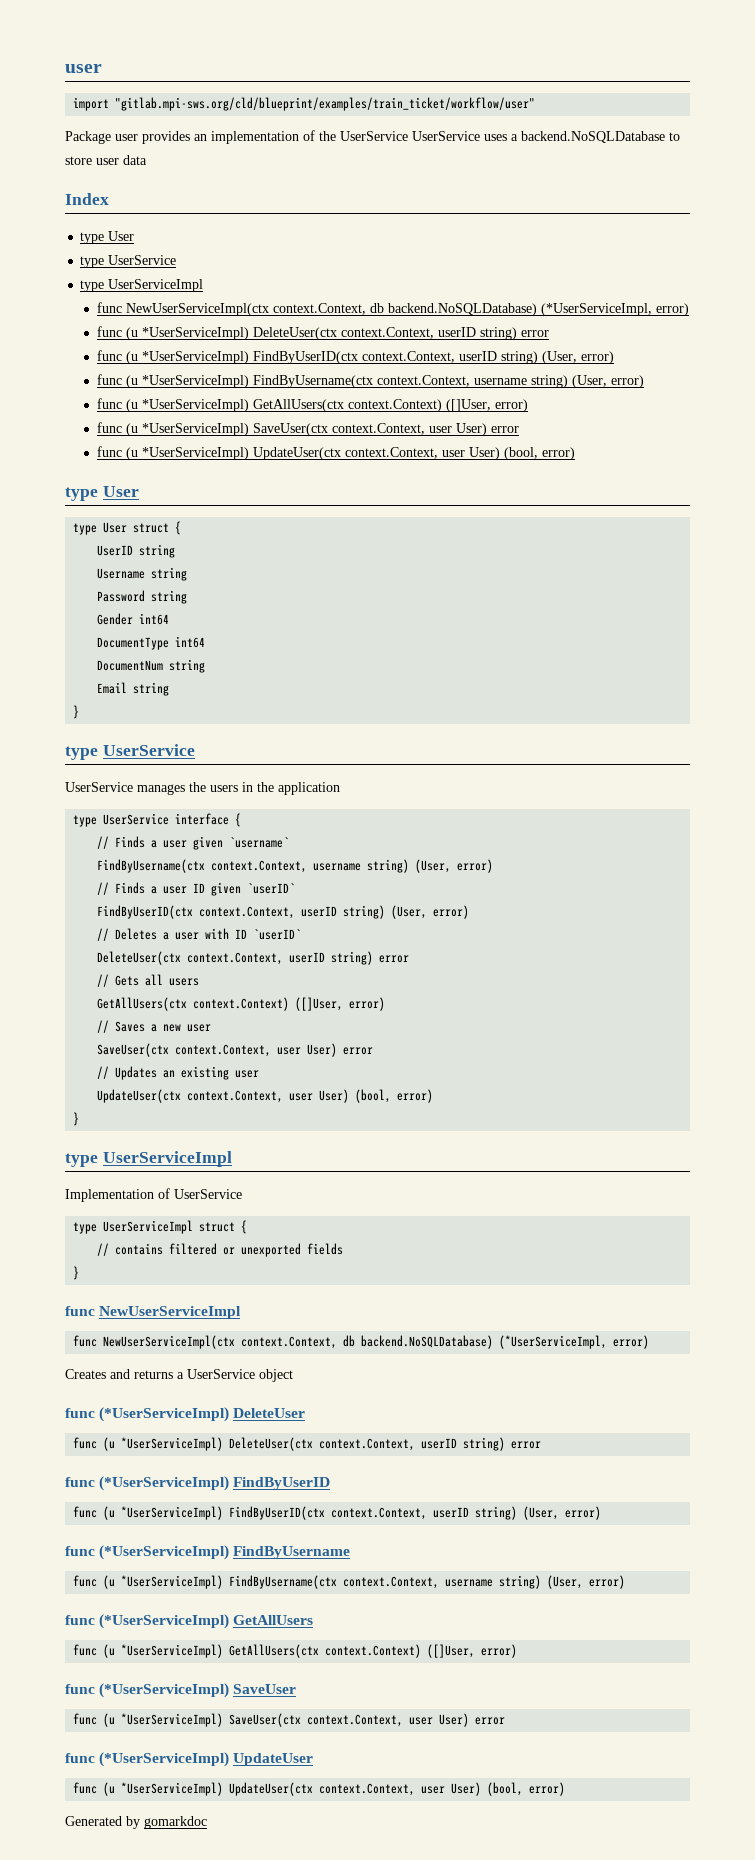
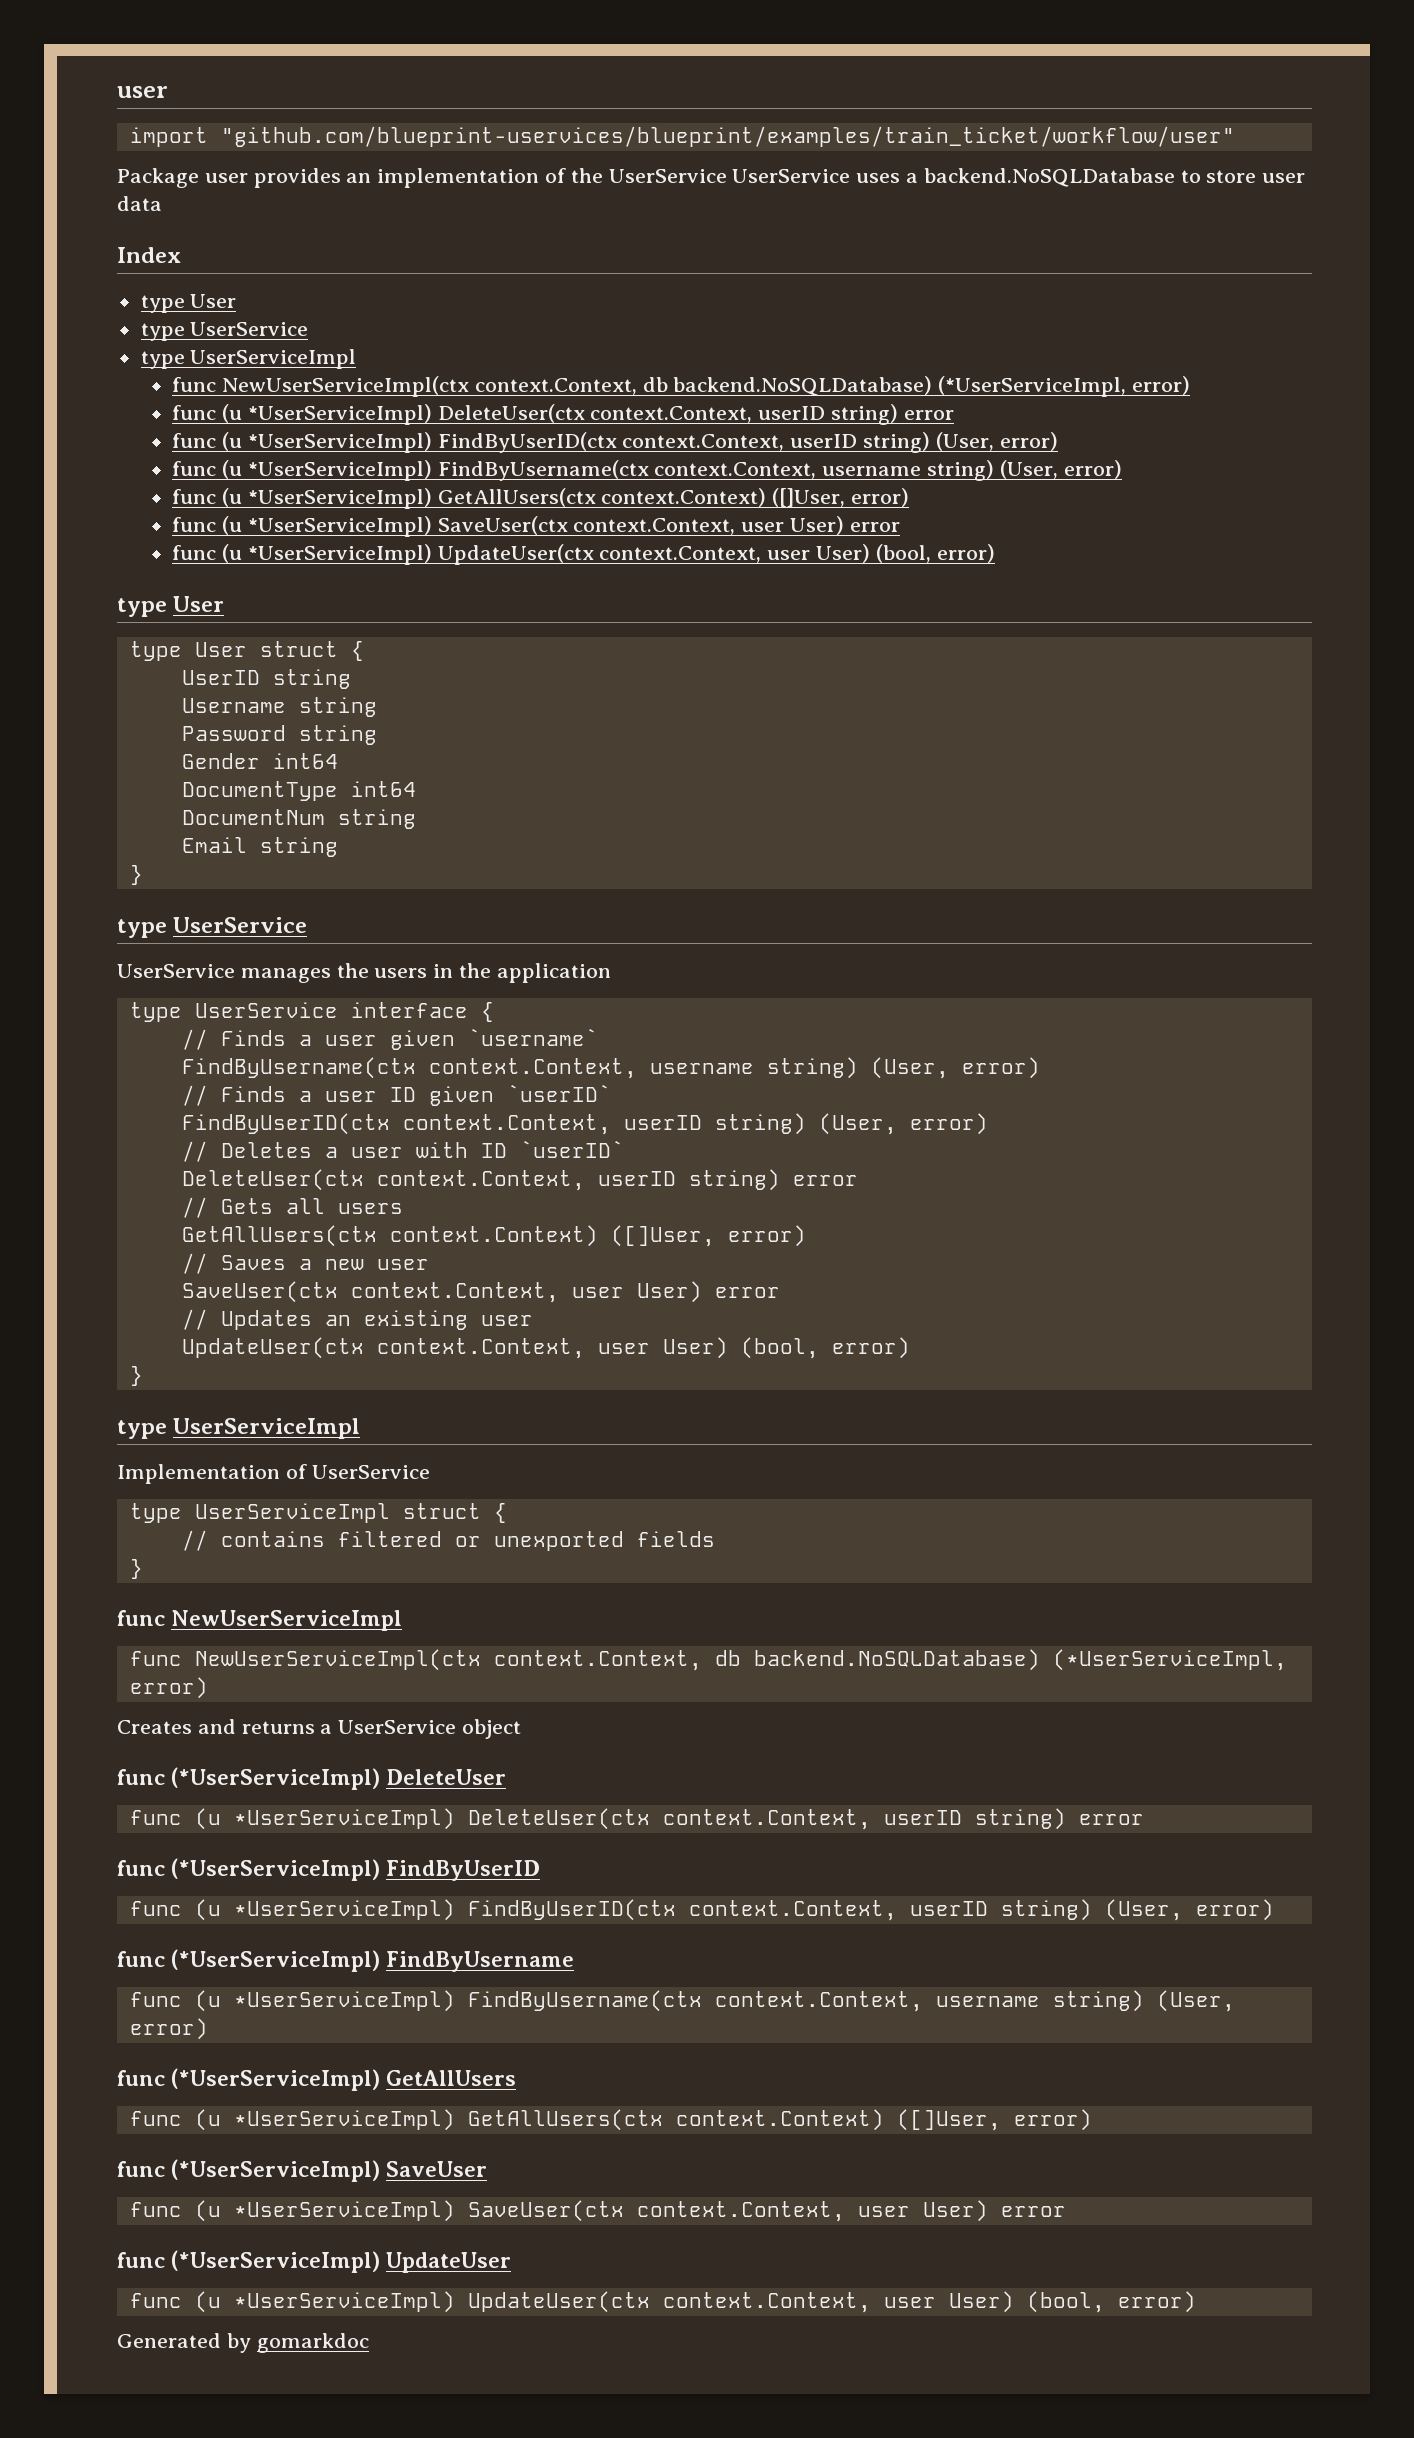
[115,97,536,111] "gitlab.mpi-sws.org/cld/blueprint/examples/train_ticket/workflow/user" -> [220,126,1235,147] "github.com/blueprint-uservices/blueprint/examples/train_ticket/workflow/user"

